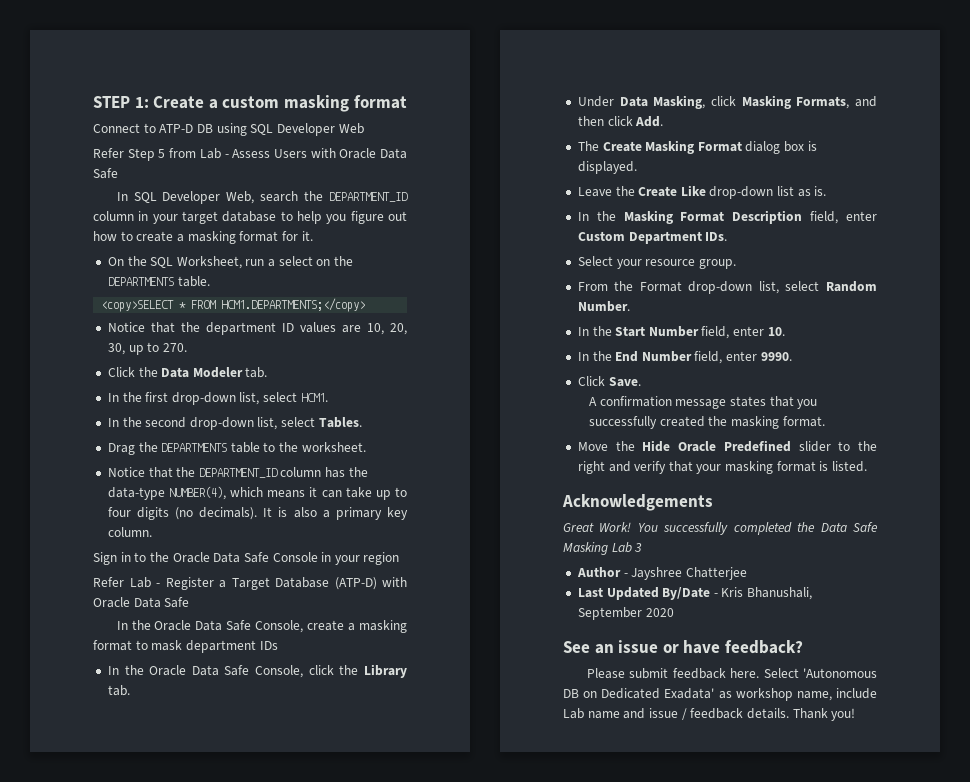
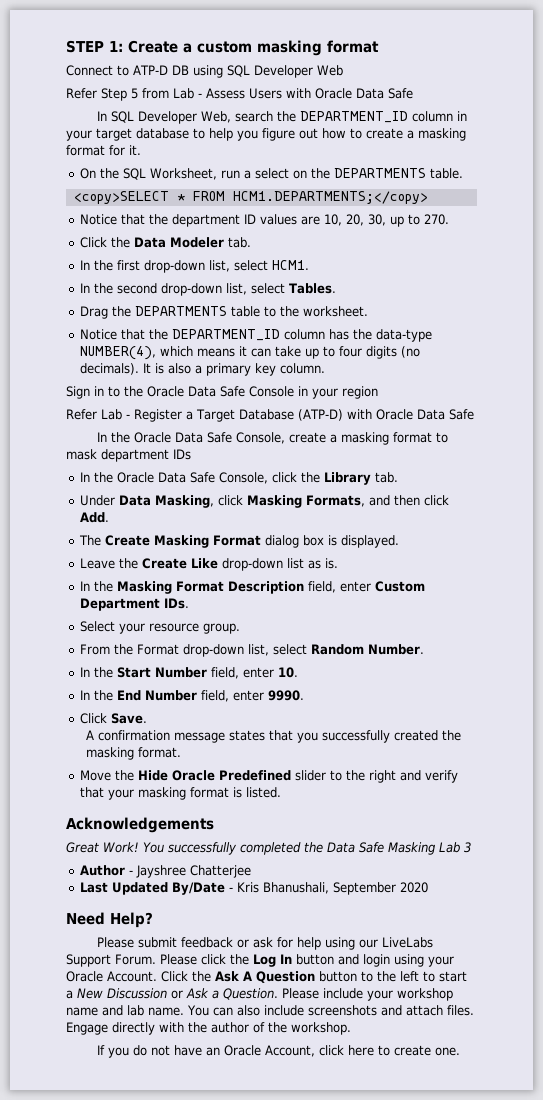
[563,640,803,654] [586,668,877,679] [563,688,877,701] [563,708,856,721] See an issue or have feedback? // Please submit feedback here. Select 'Autonomous DB on Dedicated Exadata' as workshop name, include Lab name and issue / feedback details. Thank you! -> [66,912,153,928] [96,937,433,950] [66,954,454,967] [66,971,467,983] [66,988,453,1001] [66,1005,474,1016] [66,1022,351,1035] [96,1045,460,1058] Need Help? // Please submit feedback or ask for help using our LiveLabs Support Forum. Please click the Log In button and login using your Oracle Account. Click the Ask A Question button to the left to start a New Discussion or Ask a Question. Please include your workshop name and lab name. You can also include screenshots and attach files. Engage directly with the author of the workshop. // If you do not have an Oracle Account, click here to create one.

